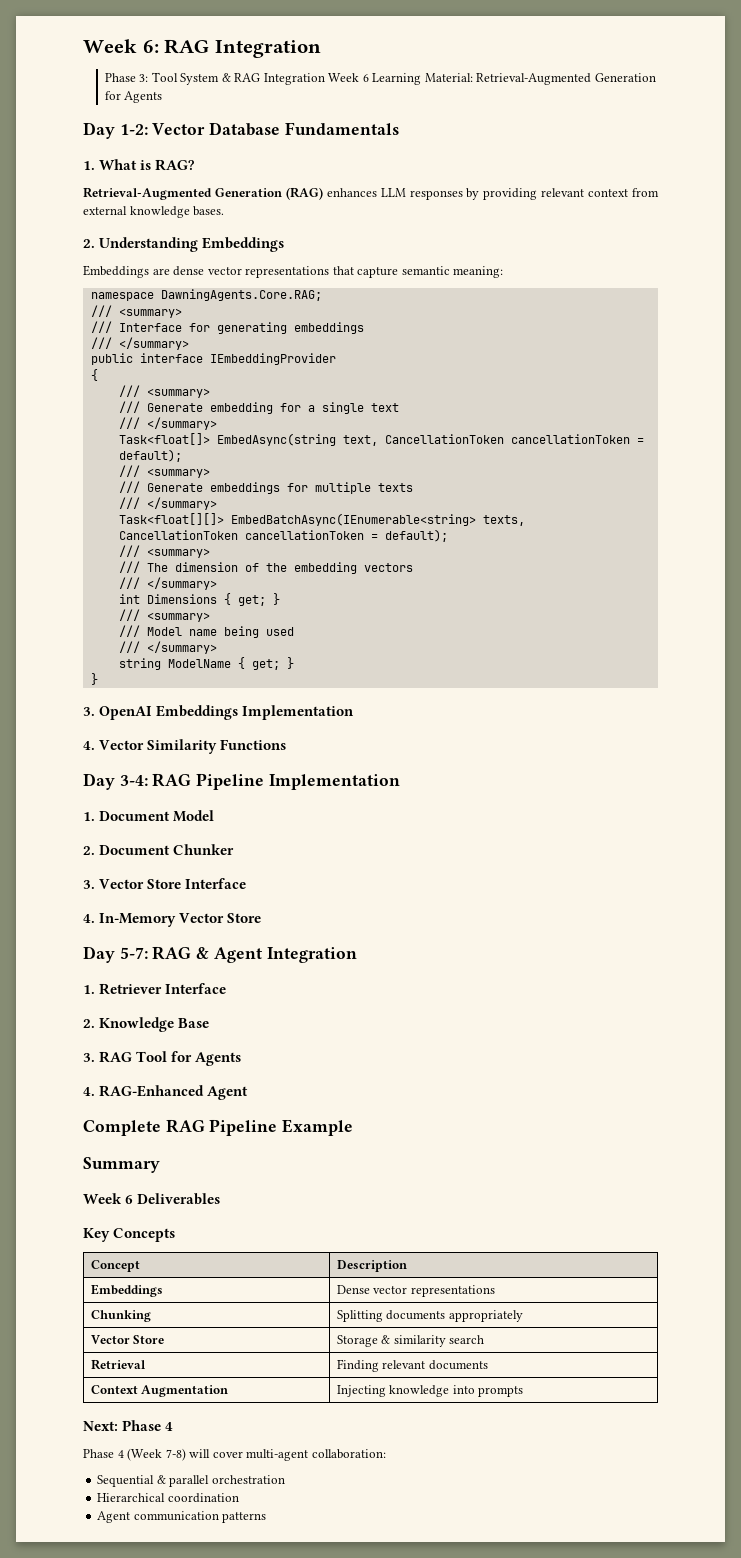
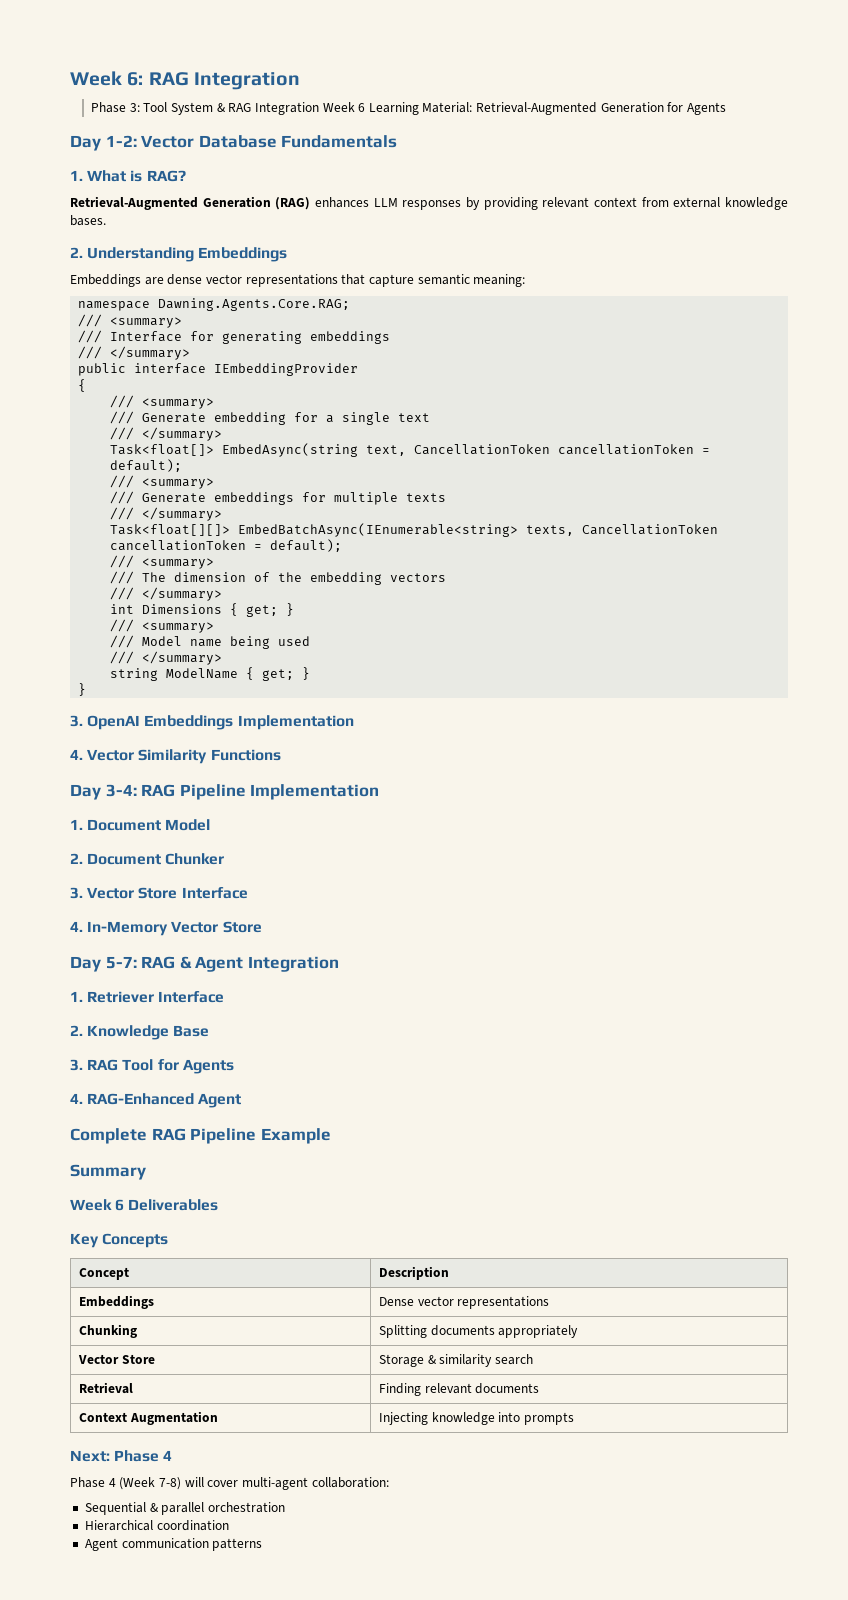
[160,289,322,301] DawningAgents.Core.RAG; -> [158,298,351,311] Dawning.Agents.Core.RAG;

